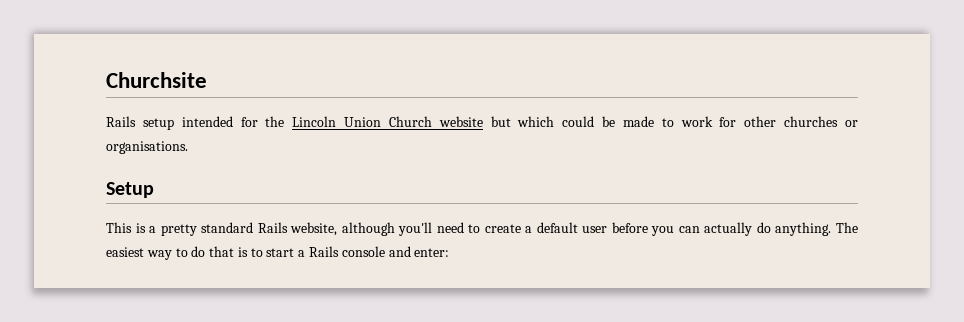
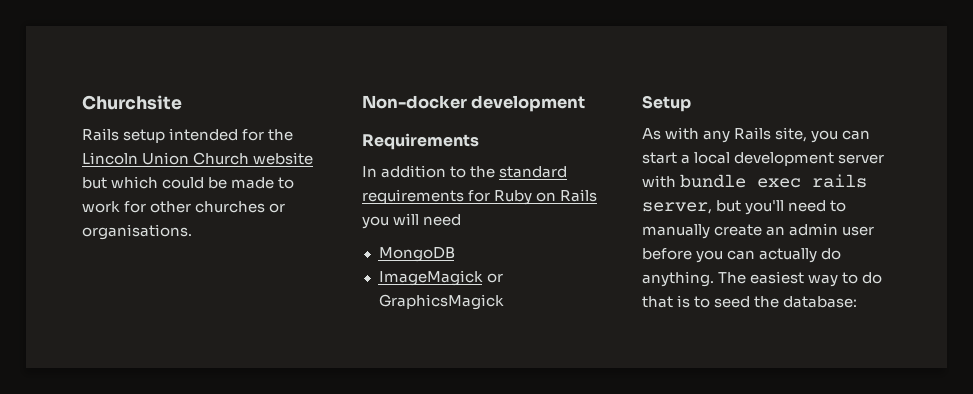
[106,182,154,198] [106,222,578,236] Setup // This is a pretty standard Rails website, although you'll need to create a default -> [362,95,586,112] [362,133,479,150] [362,165,568,178] [362,189,598,205] [362,213,462,229] [378,247,455,262] [378,270,503,286] [378,294,504,310] [642,95,691,112] [642,127,871,143] [642,152,885,166] [642,174,868,188] [642,200,847,215] [642,223,839,239] Non-docker development // Requirements // In addition to the standard requirements for Ruby on Rails you will need // MongoDB // ImageMagick or GraphicsMagick // Setup // As with any Rails site, you can start a local development server with bundle exec rails server, but you'll need to manually create an admin
[266,246,450,257] start a Rails console and enter: -> [714,296,858,308] seed the database:

